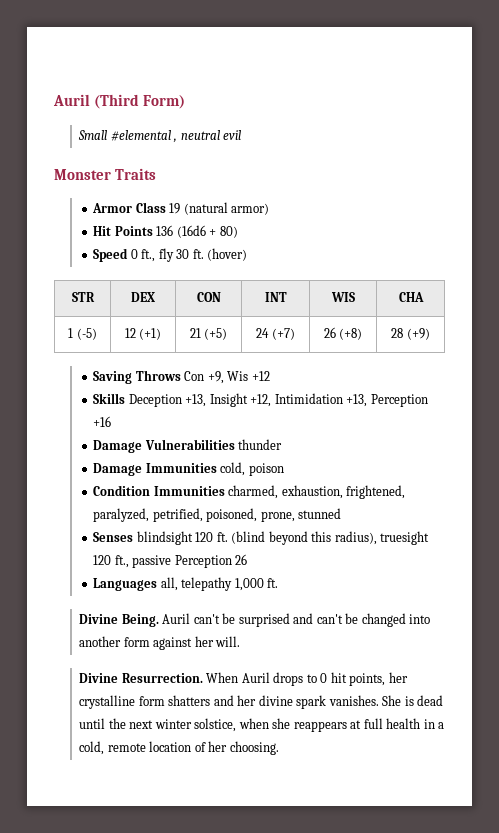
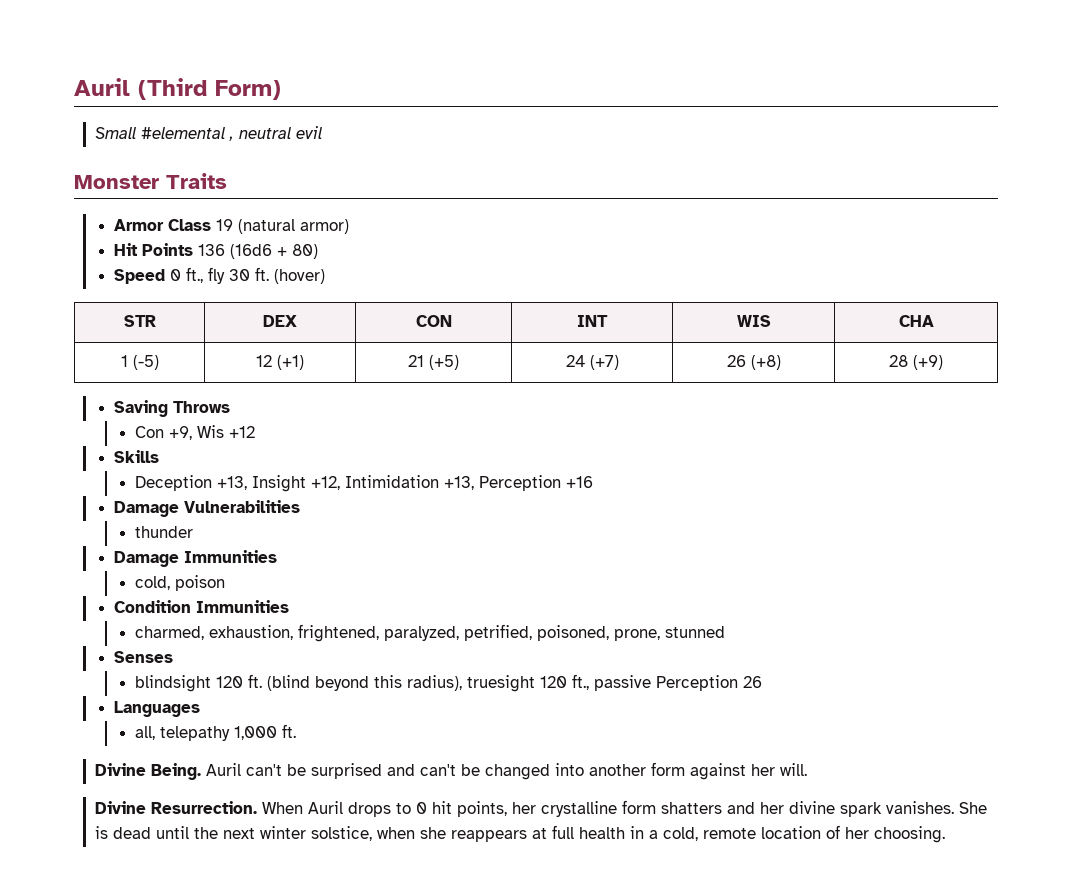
(181, 375) none -> (231, 407) //
(126, 398) none -> (160, 456) //
(235, 444) none -> (301, 506) //
(217, 468) none -> (278, 556) //
(225, 491) none -> (290, 606) //
(134, 537) none -> (174, 657) //
(158, 584) none -> (201, 709) //

